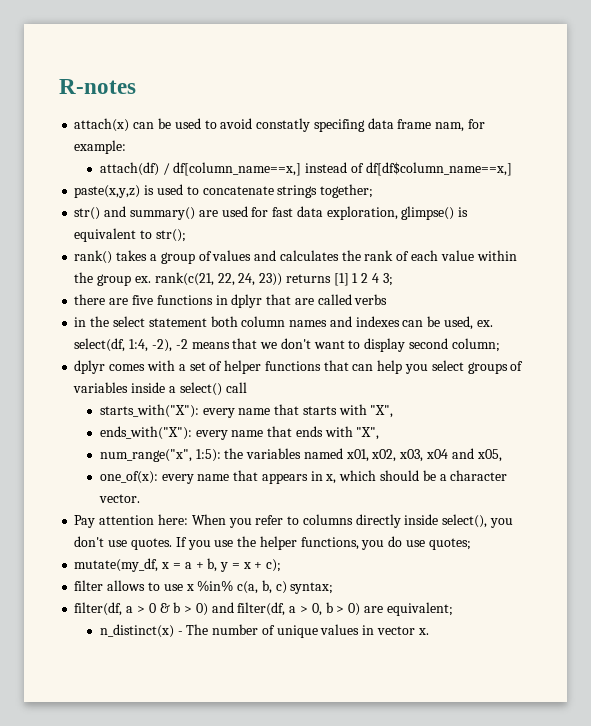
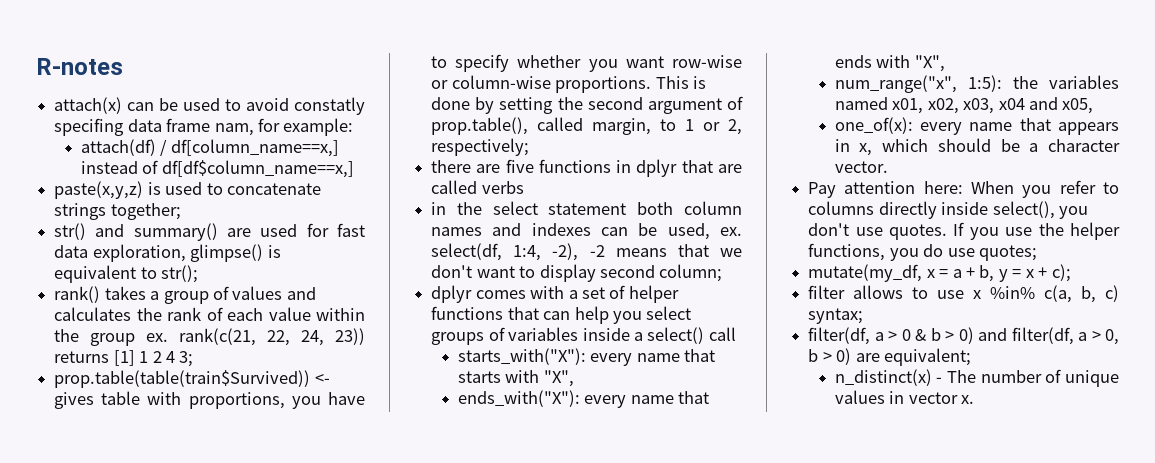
(393, 279) none -> [54,370,330,388] [54,391,366,409] [431,54,742,72] [431,75,706,93] [431,96,743,114] [431,117,742,135] [431,138,530,156] // prop.table(table(train$Survived)) <- gives table with proportions, you have to specify whether you want row-wise or column-wise proportions. This is done by setting the second argument of prop.table(), called margin, to 1 or 2, respectively;

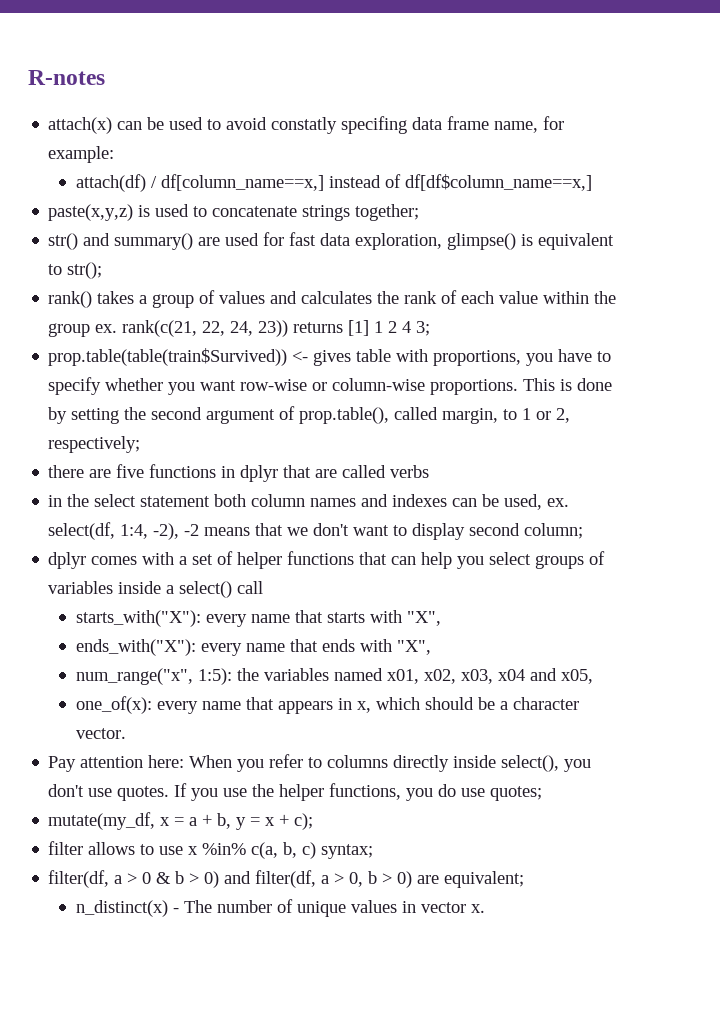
[214,123,254,136] nam, -> [494,121,539,133] name,

